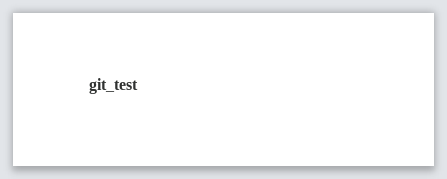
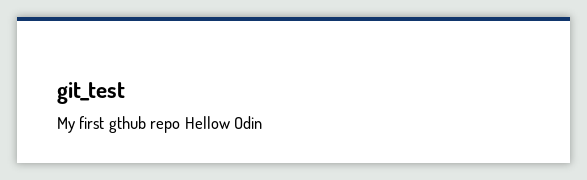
(138, 86) none -> [57,116,263,133] // My first gthub repo Hellow Odin

